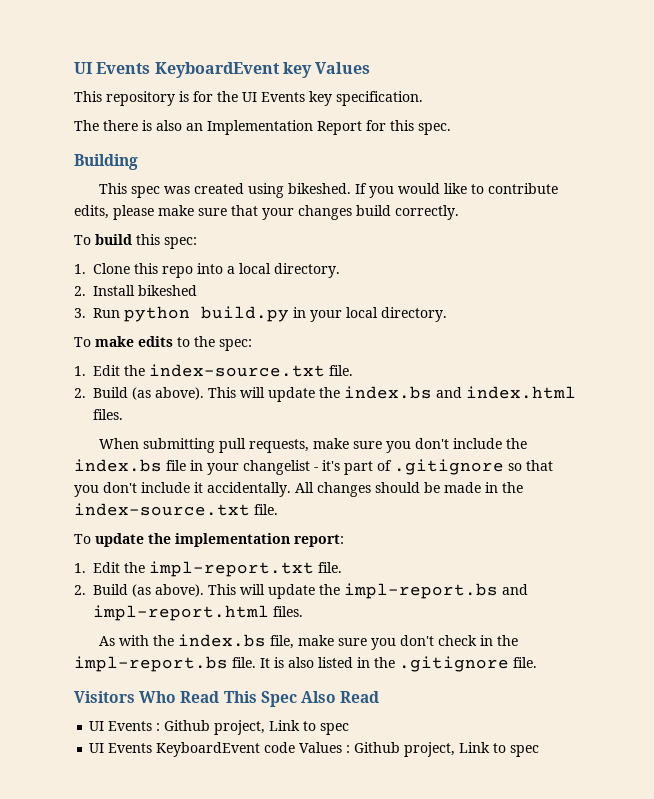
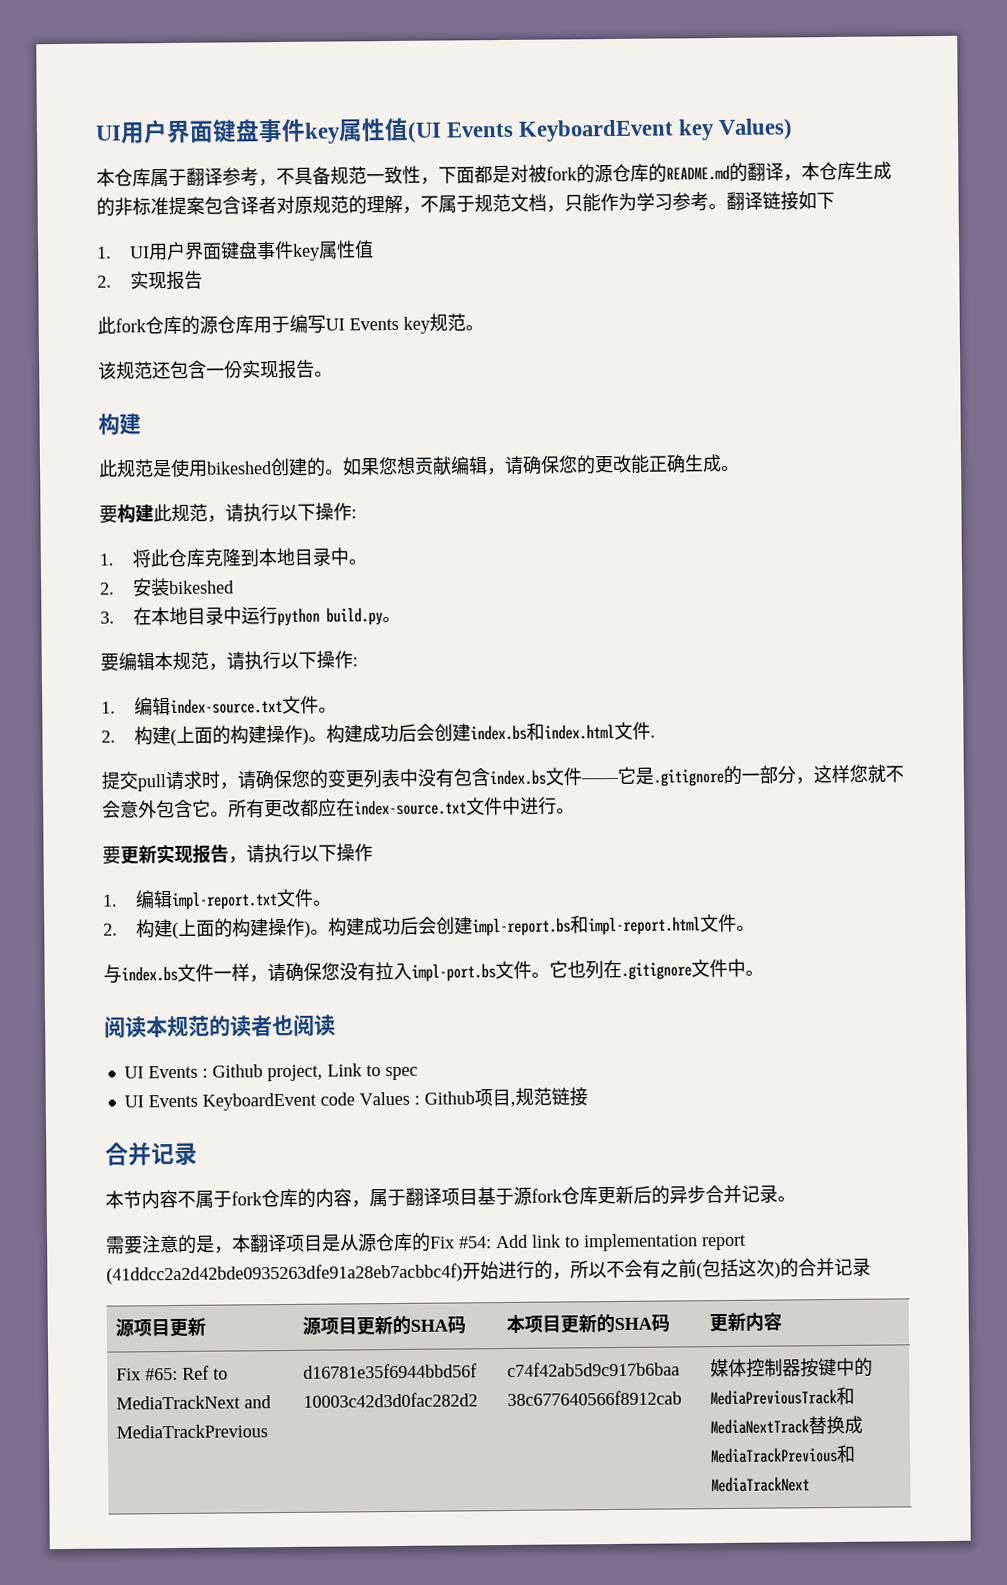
[74,62,371,78] [74,91,423,106] [74,120,451,135] [74,154,138,170] [98,183,558,198] [74,205,459,220] [74,234,197,249] [74,263,340,278] [74,285,135,296] UI Events KeyboardEvent key Values // This repository is for the UI Events key specification. // The there is also an Implementation Report for this spec. // Building // This spec was created using bikeshed. If you would like to contribute edits, please make sure that your changes build correctly. // To build this spec: // 1. Clone this repo into a local directory. // 2. Install -> [95,117,794,144] [96,161,892,187] [96,191,835,217] [97,240,375,261] [97,270,204,291] [97,313,484,335] [98,359,333,380] [98,413,141,436] [98,454,740,478] [99,502,357,524] [99,547,368,568] [100,578,171,597] UI用户界面键盘事件key属性值(UI Events KeyboardEvent key Values) // 本仓库属于翻译参考，不具备规范一致性，下面都是对被fork的源仓库的README.md的翻译，本仓库生成的非标准提案包含译者对原规范的理解，不属于规范文档，只能作为学习参考。翻译链接如下 // 1. UI用户界面键盘事件key属性值 // 2.实现报告 // 此fork仓库的源仓库用于编写UI Events key规范。 // 该规范还包含一份实现报告。 // 构建 // 此规范是使用bikeshed创建的。如果您想贡献编辑，请确保您的更改能正确生成。 // 要构建此规范，请执行以下操作: // 1.将此仓库克隆到本地目录中。 // 2.安装
[93,306,447,322] [74,336,252,351] [74,364,353,377] [74,386,576,402] [93,409,123,420] [98,438,527,453] [74,459,553,475] [74,482,523,497] [74,503,278,516] [74,533,344,547] [74,561,342,577] [74,583,528,599] [93,605,303,621] [98,634,518,650] [74,656,537,672] [74,691,380,707] Run python build.py in your local directory. // To make edits to the spec: // 1. Edit the index-source.txt file. // 2. Build (as above). This will update the index.bs and index.html files. // When submitting pull requests, make sure you don't include the index.bs file in your changelist - it's part of .gitignore so that you don't include it accidentally. All changes should be made in the index-source.txt file. // To update the implementation report: // 1. Edit the impl-report.txt file. // 2. Build (as above). This will update the impl-report.bs and impl-report.html files. // As with the index.bs file, make sure you don't check in the impl-report.bs file. It is also listed in the .gitignore file. // Visitors Who Read This Spec Also Read -> [133,606,402,627] [100,650,358,672] [101,695,338,716] [101,721,657,747] [101,764,904,792] [102,796,575,819] [102,843,373,865] [102,888,333,911] [103,913,756,940] [103,958,764,984] [104,1014,336,1039] 在本地目录中运行python build.py。 // 要编辑本规范，请执行以下操作: // 1.编辑index-source.txt文件。 // 2.构建(上面的构建操作)。构建成功后会创建index.bs和index.html文件. // 提交pull请求时，请确保您的变更列表中没有包含index.bs文件——它是.gitignore的一部分，这样您就不会意外包含它。所有更改都应在index-source.txt文件中进行。 // 要更新实现报告，请执行以下操作 // 1.编辑impl-report.txt文件。 // 2.构建(上面的构建操作)。构建成功后会创建impl-report.bs和impl-report.html文件。 // 与index.bs文件一样，请确保您没有拉入impl-port.bs文件。它也列在.gitignore文件中。 // 阅读本规范的读者也阅读
[404,742,540,757] project, Link to spec -> [473,1087,588,1107] [105,1142,198,1167] [105,1184,796,1210] [106,1232,746,1255] [106,1257,871,1285] [114,1317,206,1338] [301,1315,466,1336] [505,1313,670,1334] [708,1312,782,1333] [115,1365,228,1381] [115,1395,271,1410] [115,1424,268,1439] [302,1363,477,1379] [302,1392,478,1408] [506,1361,680,1377] [506,1390,682,1406] [709,1357,873,1378] [709,1386,855,1406] [709,1415,863,1435] [709,1444,856,1464] [710,1476,810,1493] 项目,规范链接 // 合并记录 // 本节内容不属于fork仓库的内容，属于翻译项目基于源fork仓库更新后的异步合并记录。 // 需要注意的是，本翻译项目是从源仓库的Fix #54: Add link to implementation report (41ddcc2a2d42bde0935263dfe91a28eb7acbbc4f)开始进行的，所以不会有之前(包括这次)的合并记录 // 源项目更新 | 源项目更新的SHA码 | 本项目更新的SHA码 | 更新内容 // Fix #65: Ref to MediaTrackNext and MediaTrackPrevious | d16781e35f6944bbd56f 10003c42d3d0fac282d2 | c74f42ab5d9c917b6baa 38c677640566f8912cab | 媒体控制器按键中的MediaPreviousTrack和MediaNextTrack替换成MediaTrackPrevious和MediaTrackNext

